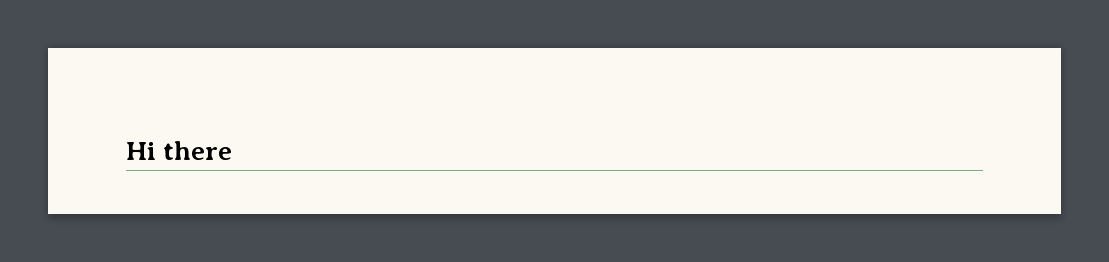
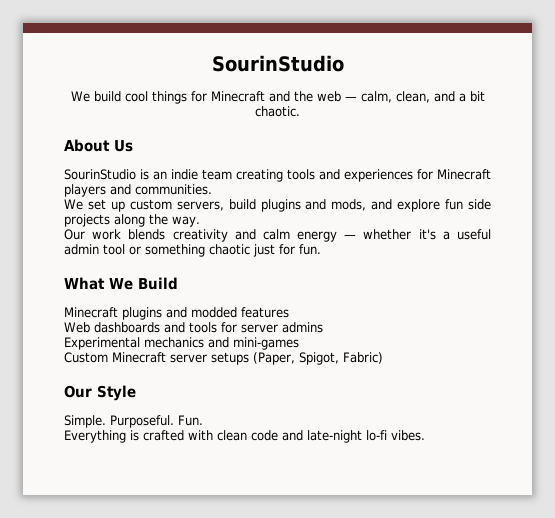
[126,141,233,160] Hi there -> [211,55,344,72] [70,91,485,104] [255,106,300,117] [64,139,133,152] [64,169,491,182] [64,184,212,197] [64,199,492,212] [64,214,200,227] [64,229,492,242] [64,244,321,257] [64,277,178,290] [64,307,289,320] [64,322,323,333] [64,337,299,350] [64,352,383,365] [64,385,136,401] [64,415,203,428] [64,430,425,443] SourinStudio // We build cool things for Minecraft and the web — calm, clean, and a bit chaotic. // About Us // SourinStudio is an indie team creating tools and experiences for Minecraft players and communities. // We set up custom servers, build plugins and mods, and explore fun side projects along the way. // Our work blends creativity and calm energy — whether it's a useful admin tool or something chaotic just for fun. // What We Build // Minecraft plugins and modded features // Web dashboards and tools for server admins // Experimental mechanics and mini-games // Custom Minecraft server setups (Paper, Spigot, Fabric) // Our Style // Simple. Purposeful. Fun. // Everything is crafted with clean code and late-night lo-fi vibes.

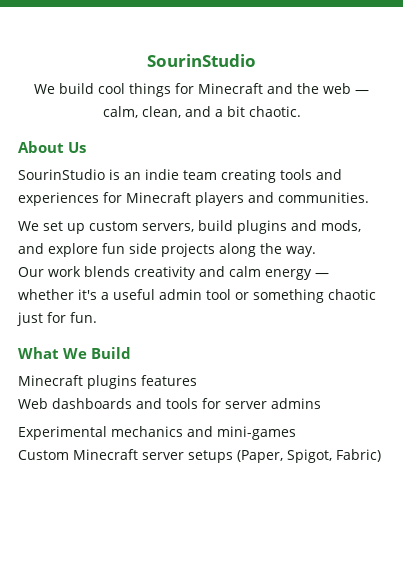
[166,307,237,318] and modded -> (137, 382) none
[64,385,136,401] [64,415,203,428] [64,430,425,443] // Our Style // Simple. Purposeful. Fun. // Everything is crafted with clean code and late-night lo-fi vibes. -> (381, 455) none

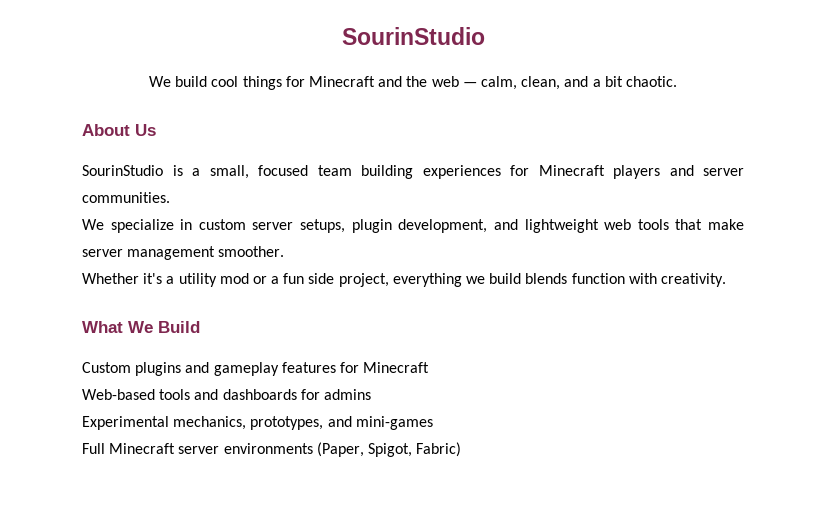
[124,169,342,183] an indie team creating tools and -> [192,165,413,179] a small, focused team building
(274, 197) none -> [703,168,744,176] server
[43,220,361,234] [18,243,316,257] [18,266,329,280] [18,289,376,303] [17,312,97,326] [18,347,131,359] [18,375,197,389] [18,398,267,409] set up custom servers, build plugins and mods, and explore fun side projects along the way. // Our work blends creativity and calm energy — whether it's a useful admin tool or something chaotic just for fun. // What We Build // Minecraft plugins features // Web dashboards and tools for server -> [110,219,745,233] [82,246,285,260] [82,273,726,287] [82,321,200,333] [82,362,430,376] [82,389,320,400] specialize in custom server setups, plugin development, and lightweight web tools that make server management smoother. // Whether it's a utility mod or a fun side project, everything we build blends function with creativity. // What We Build // Custom plugins and gameplay features for Minecraft // Web-based tools and dashboards for
[111,426,183,437] mechanics -> [173,416,324,430] mechanics, prototypes,
[18,450,69,460] Custom -> [82,443,105,454] Full
[188,450,233,463] setups -> [223,443,313,454] environments

